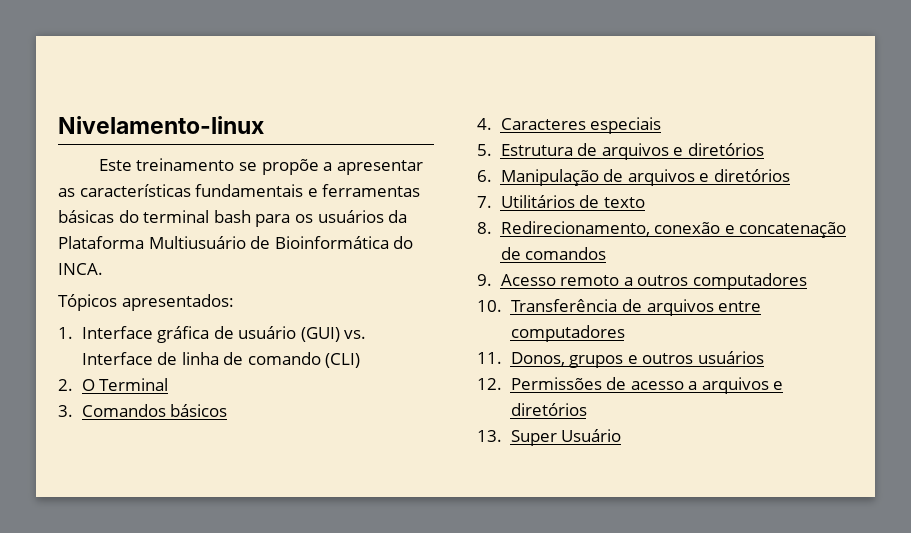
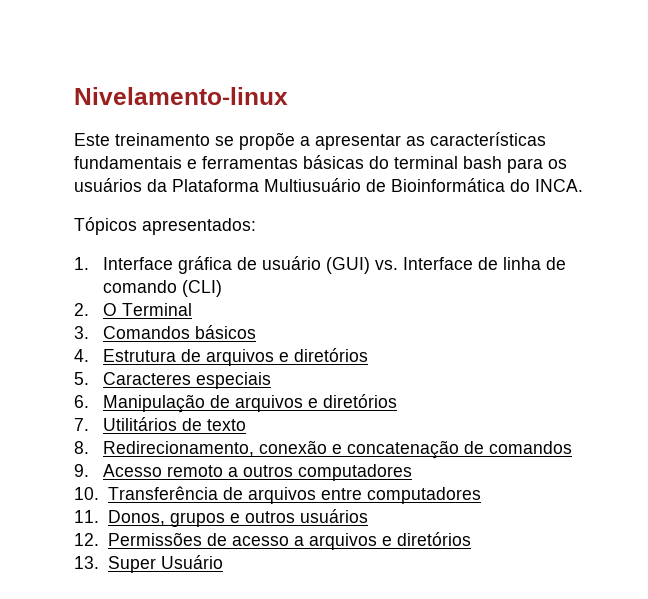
[500,117,662,134] [477,144,492,156] Caracteres especiais // 5. -> (89, 355) none
(764, 149) none -> [74,372,271,389] // 5. Caracteres especiais

